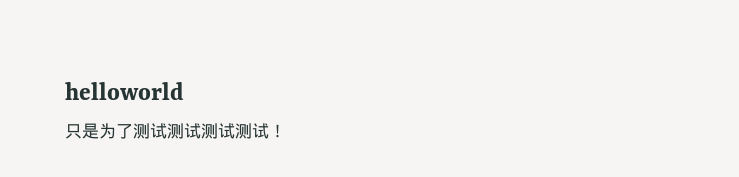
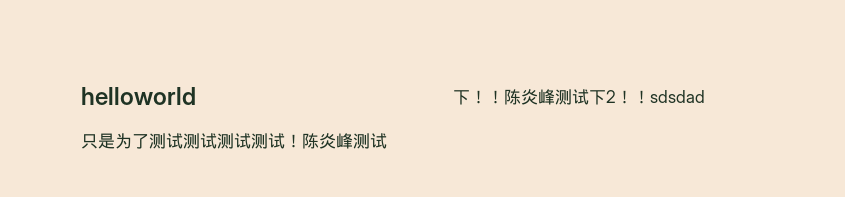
(286, 131) none -> [302,133,387,149] [453,89,705,105] 陈炎峰测试下！！陈炎峰测试下2！！sdsdad

